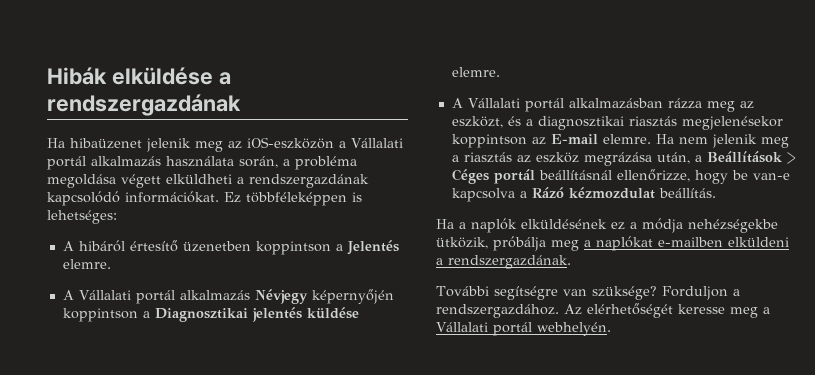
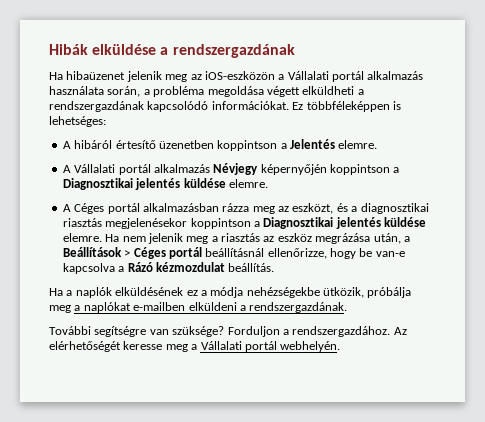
[467,98,520,108] Vállalati -> [74,203,105,214] Céges
[531,134,598,145] az E-mail -> [253,217,426,229] a Diagnosztikai jelentés küldése

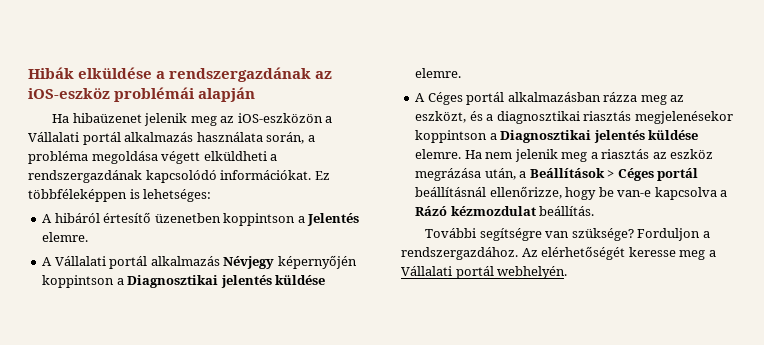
(295, 51) none -> [315,71,333,79] [28,87,256,102] az iOS-eszköz problémái alapján
[49,287,412,298] [49,302,348,313] // Ha a naplók elküldésének ez a módja nehézségekbe ütközik, próbálja meg a naplókat e-mailben elküldeni a rendszergazdának. -> (595, 211) none

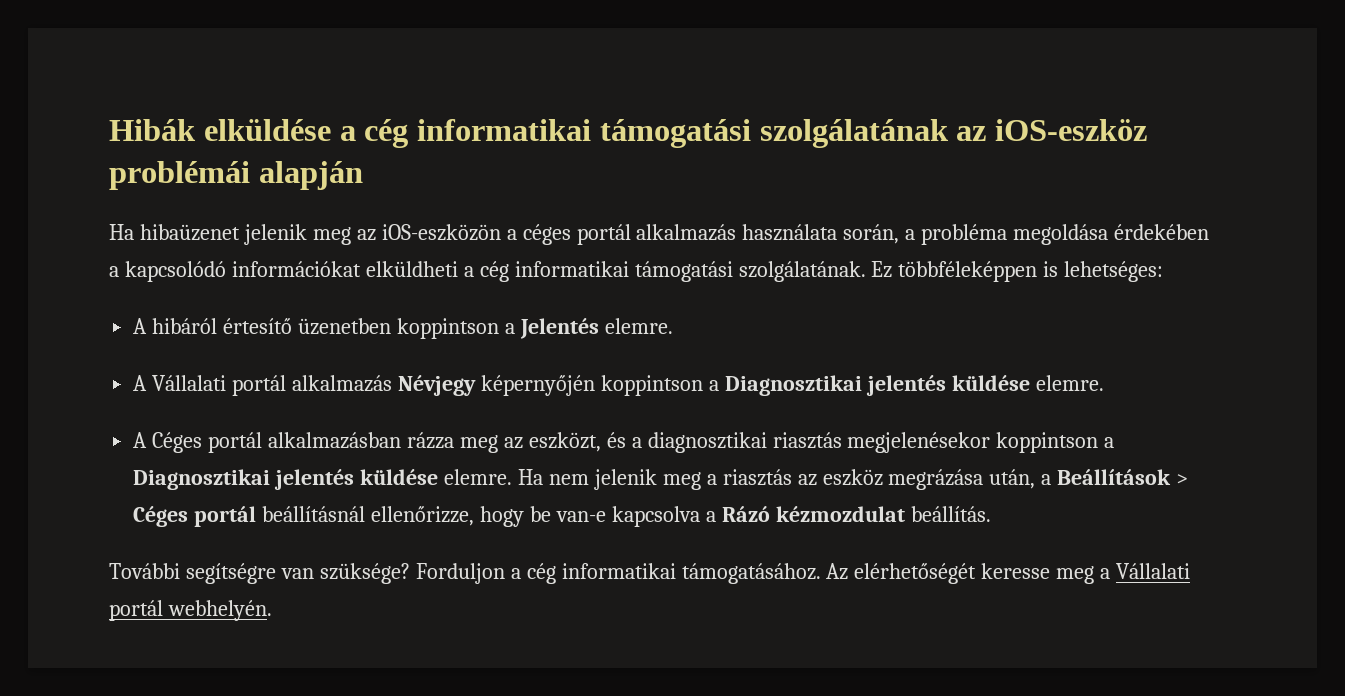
[169,67,312,82] rendszergazdának -> [364,119,949,148] cég informatikai támogatási szolgálatának
[28,132,79,142] Vállalati -> [522,224,571,245] céges
[161,151,278,164] [28,170,312,183] végett elküldheti a rendszergazdának kapcsolódó információkat. -> [1114,224,1210,240] [109,261,866,282] érdekében a kapcsolódó információkat elküldheti a cég informatikai támogatási szolgálatának.
[401,247,518,260] rendszergazdához. -> [526,563,821,584] cég informatikai támogatásához.

